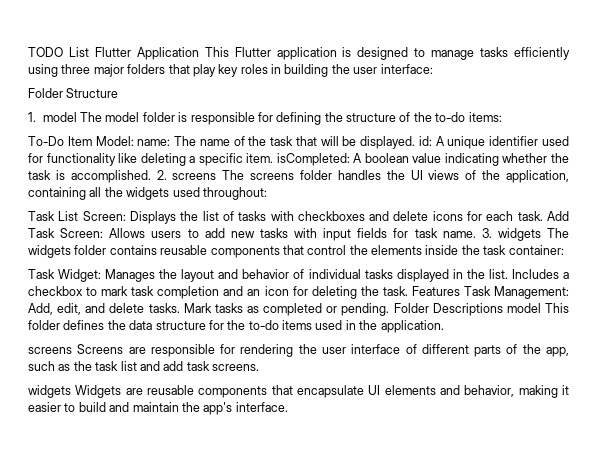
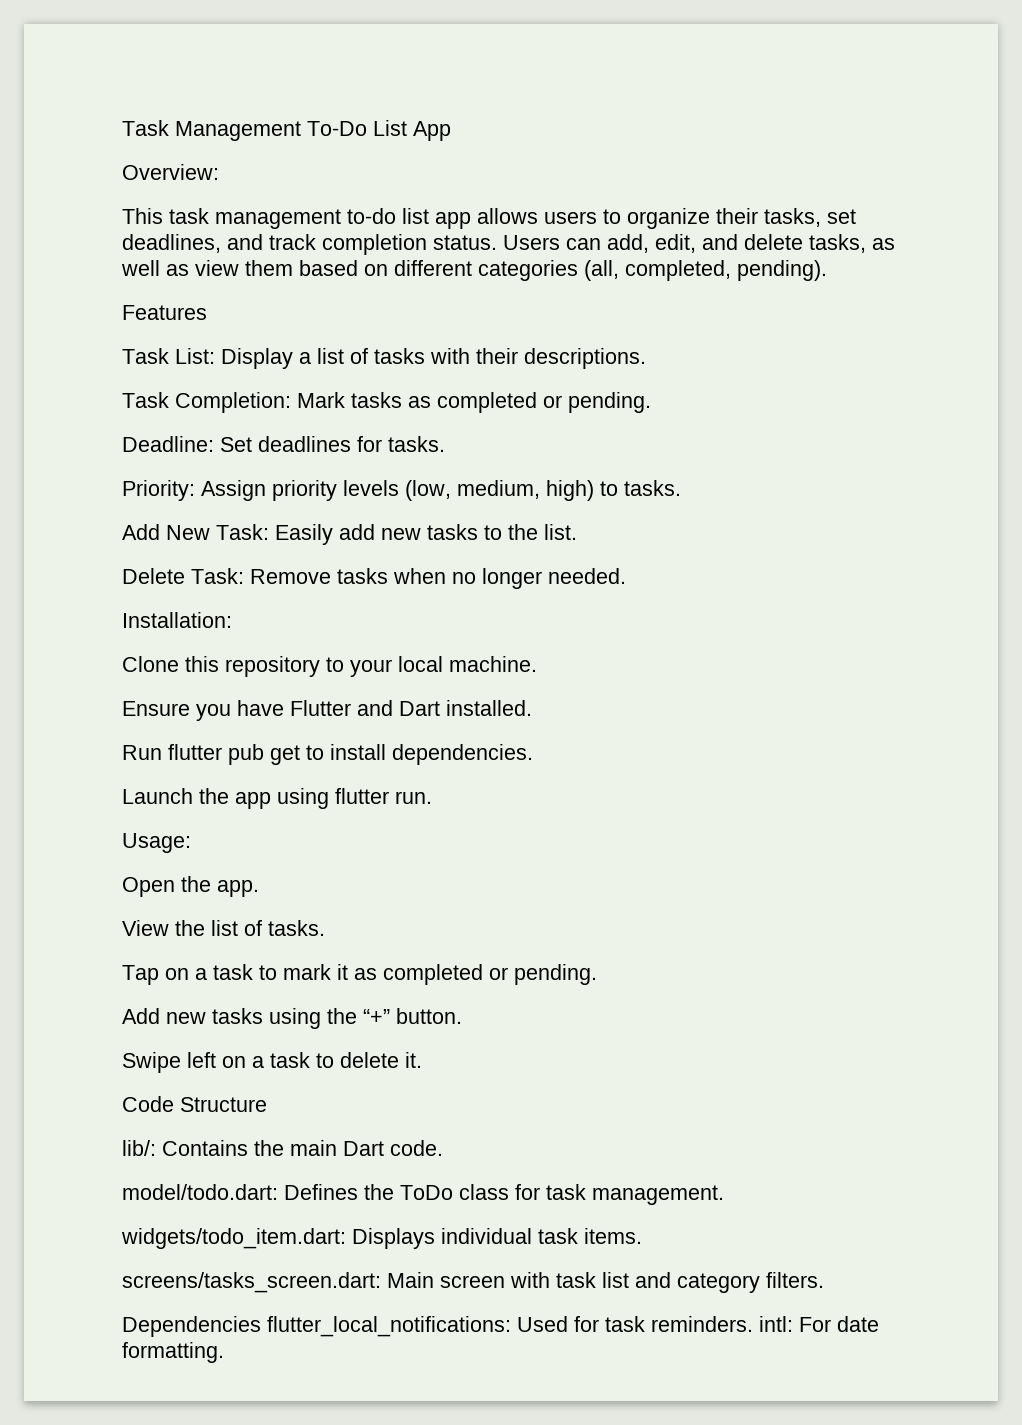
[28,47,571,60] [28,64,433,77] [28,88,119,98] [28,112,502,125] [28,136,569,149] [28,153,570,166] [28,170,569,183] [28,187,267,200] [28,211,569,224] [28,228,569,241] [28,245,564,258] [28,269,569,282] [28,286,569,299] [28,303,180,315] TODO List Flutter Application This Flutter application is designed to manage tasks efficiently using three major folders that play key roles in building the user interface: // Folder Structure // 1. model The model folder is responsible for defining the structure of the to-do items: // To-Do Item Model: name: The name of the task that will be displayed. id: A unique identifier used for functionality like deleting a specific item. isCompleted: A boolean value indicating whether the task is accomplished. 2. screens The screens folder handles the UI views of the application, containing all the widgets used throughout: // Task List Screen: Displays the list of tasks with checkboxes and delete icons for each task. Add Task Screen: Allows users to add new tasks with input fields for task name. 3. widgets The widgets folder contains reusable components that control the elements inside the task container: // Task Widget: Manages the layout and behavior of individual tasks displayed in the list. Includes a checkbox to mark task completion and an icon for deleting the task. Features Task Management: Add, edit, and delete tasks. -> [122,120,451,141] [122,164,219,180] [122,208,856,229] [122,234,895,255] [121,260,827,281] [122,305,207,320] [122,348,646,369] [122,392,291,413] Task Management To-Do List App // Overview: // This task management to-do list app allows users to organize their tasks, set deadlines, and track completion status. Users can add, edit, and delete tasks, as well as view them based on different categories (all, completed, pending). // Features // Task List: Display a list of tasks with their descriptions. // Task Completion:
[393,303,569,316] [28,320,444,333] [28,344,569,357] [28,361,259,371] [28,385,569,398] [28,402,288,415] Folder Descriptions model This folder defines the data structure for the to-do items used in the application. // screens Screens are responsible for rendering the user interface of different parts of the app, such as the task list and add task screens. // widgets Widgets are reusable components that encapsulate UI elements and behavior, making it easier to build and maintain the app's interface. -> [122,436,445,452] [122,480,681,501] [122,524,577,545] [122,568,626,589] [122,612,232,628] [122,656,537,677] [122,700,532,721] [122,744,533,765] [122,788,432,809] [122,833,191,853] [122,876,259,897] [122,920,325,936] [122,964,597,985] [122,1008,462,1029] [122,1052,422,1073] [122,1096,267,1112] [122,1140,443,1156] [122,1184,724,1205] [121,1228,642,1249] [122,1272,824,1293] [122,1316,879,1337] [122,1342,224,1363] // Deadline: Set deadlines for tasks. // Priority: Assign priority levels (low, medium, high) to tasks. // Add New Task: Easily add new tasks to the list. // Delete Task: Remove tasks when no longer needed. // Installation: // Clone this repository to your local machine. // Ensure you have Flutter and Dart installed. // Run flutter pub get to install dependencies. // Launch the app using flutter run. // Usage: // Open the app. // View the list of tasks. // Tap on a task to mark it as completed or pending. // Add new tasks using the “+” button. // Swipe left on a task to delete it. // Code Structure // lib/: Contains the main Dart code. // model/todo.dart: Defines the ToDo class for task management. // widgets/todo_item.dart: Displays individual task items. // screens/tasks_screen.dart: Main screen with task list and category filters. // Dependencies flutter_local_notifications: Used for task reminders. intl: For date formatting.

